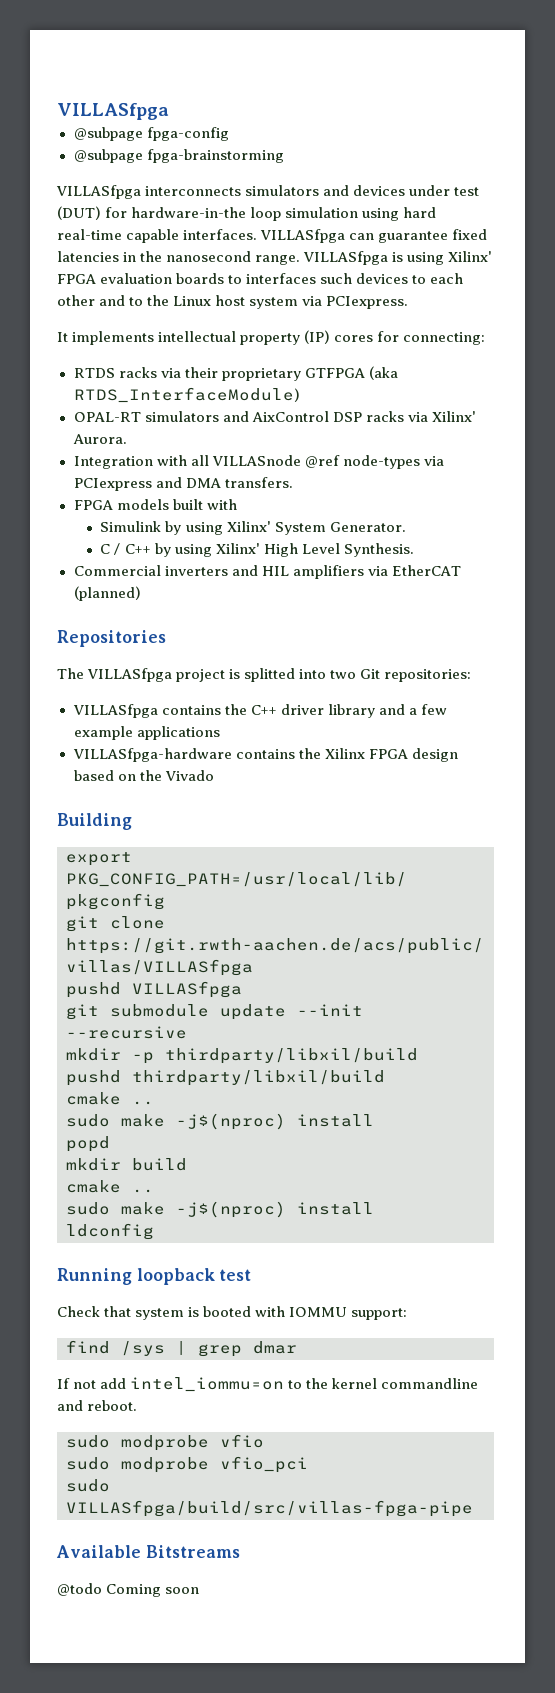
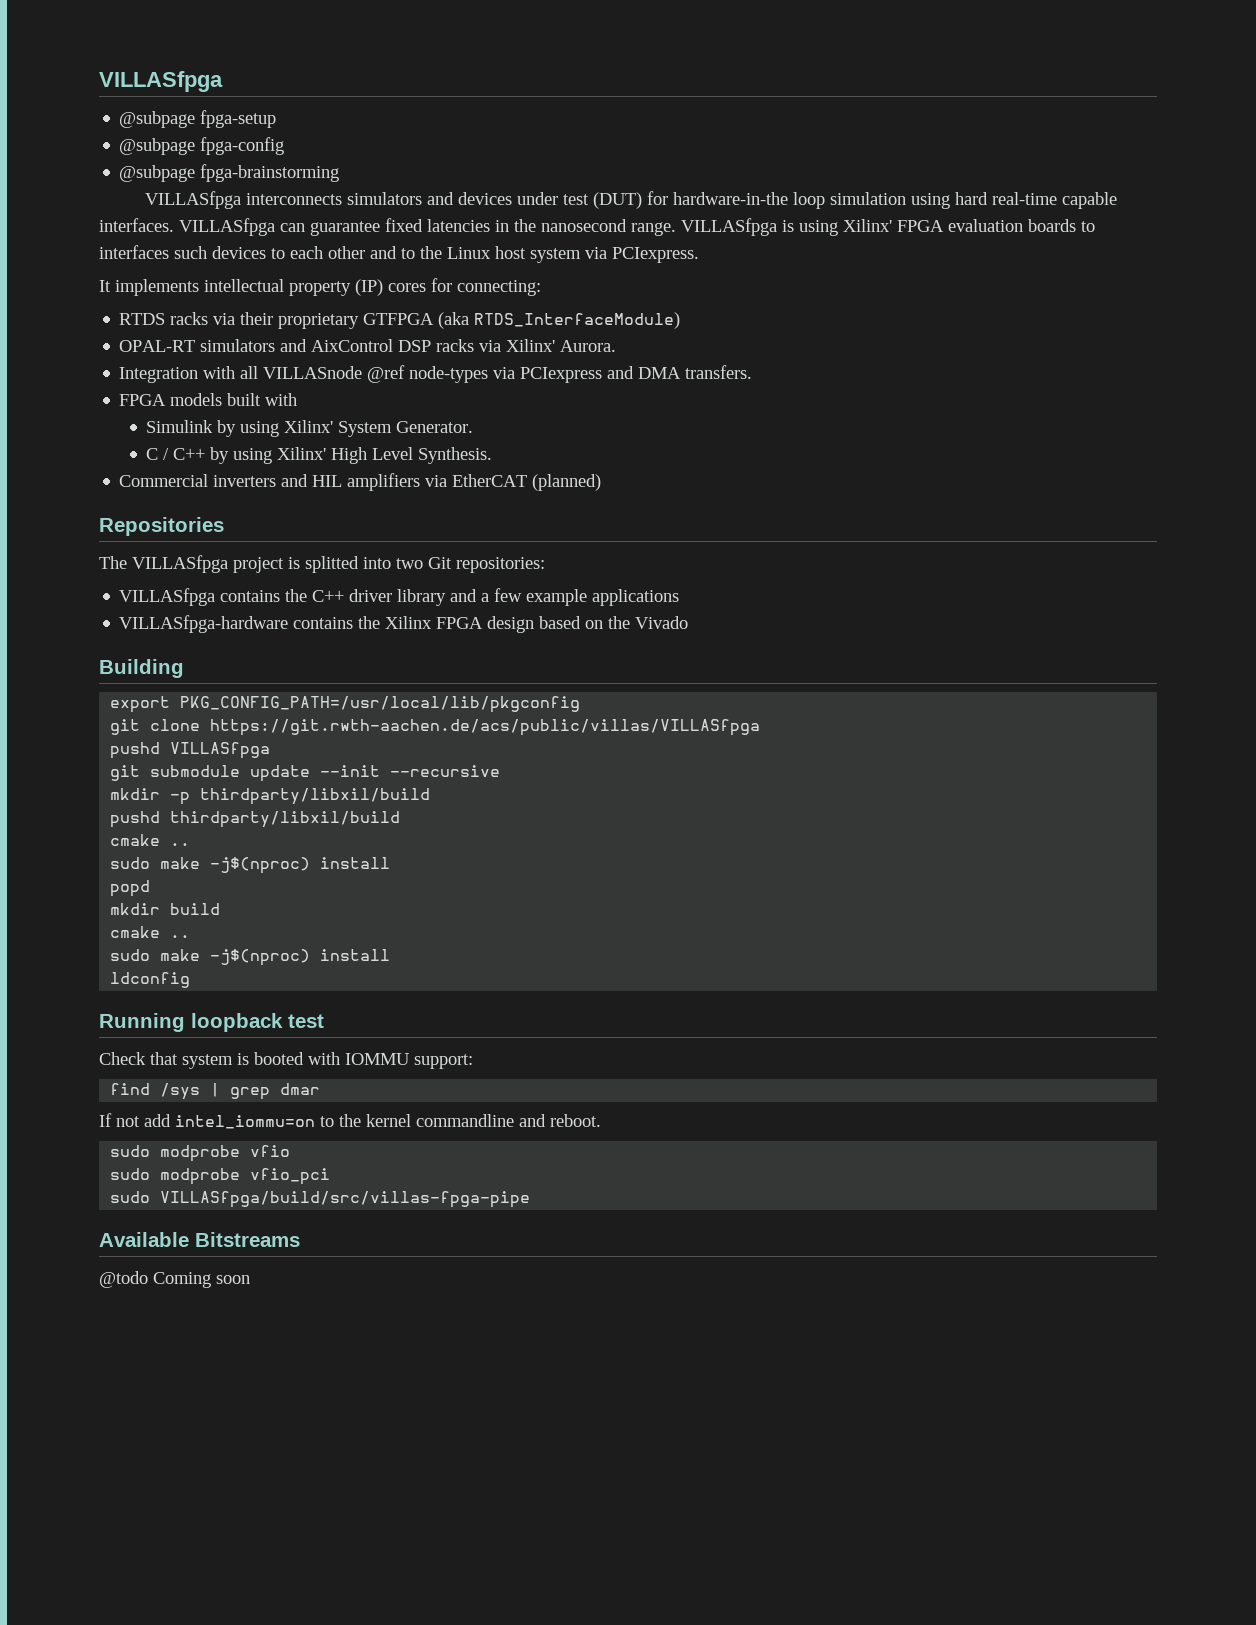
[57,103,169,120] VILLASfpga -> [99,71,223,92] [119,110,277,128] VILLASfpga // @subpage fpga-setup

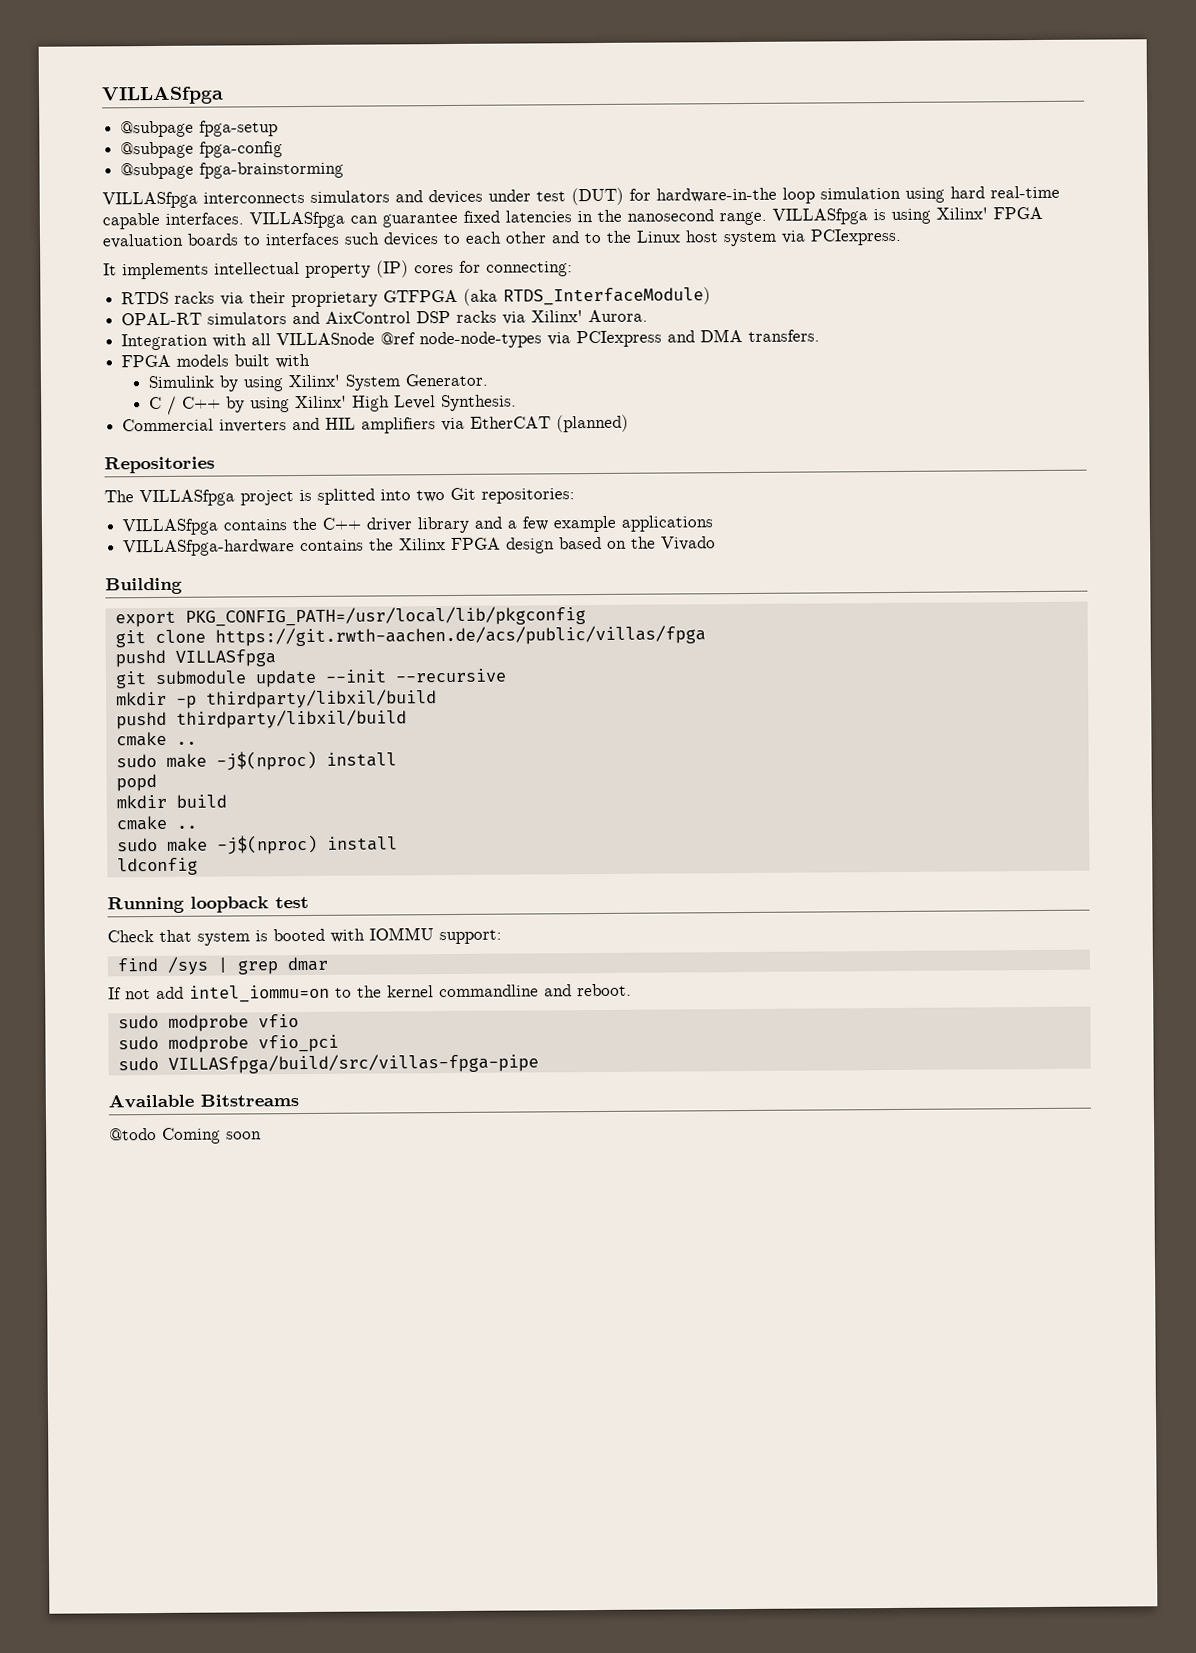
[409,366,489,383] node-types -> [419,331,543,349] node-node-types
[210,719,761,736] https://git.rwth-aachen.de/acs/public/villas/VILLASfpga -> [214,625,706,647] https://git.rwth-aachen.de/acs/public/villas/fpga

